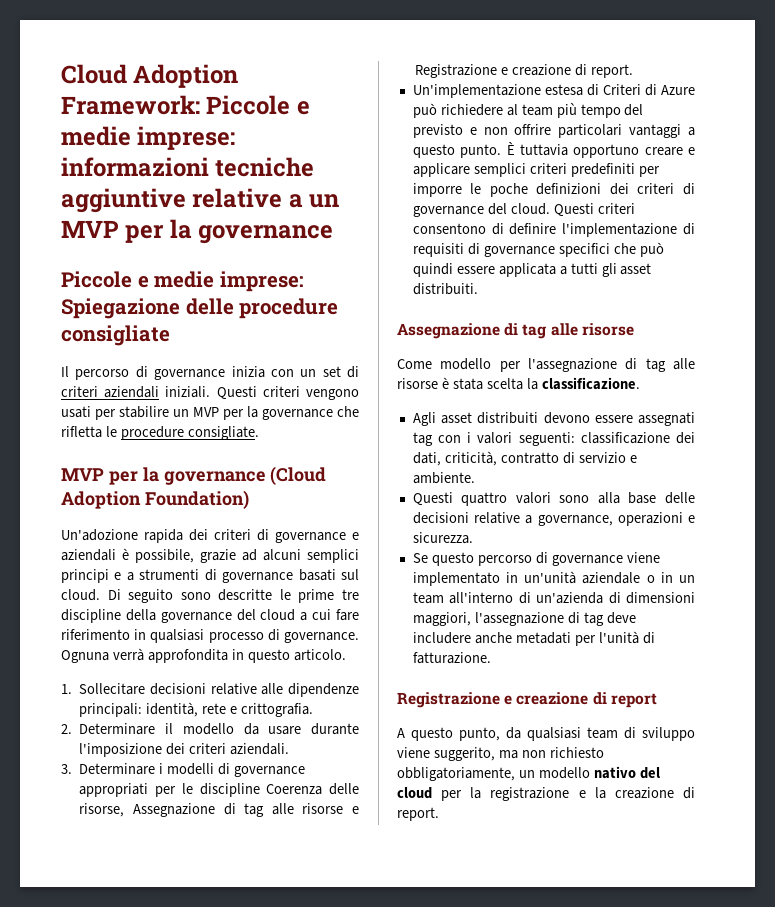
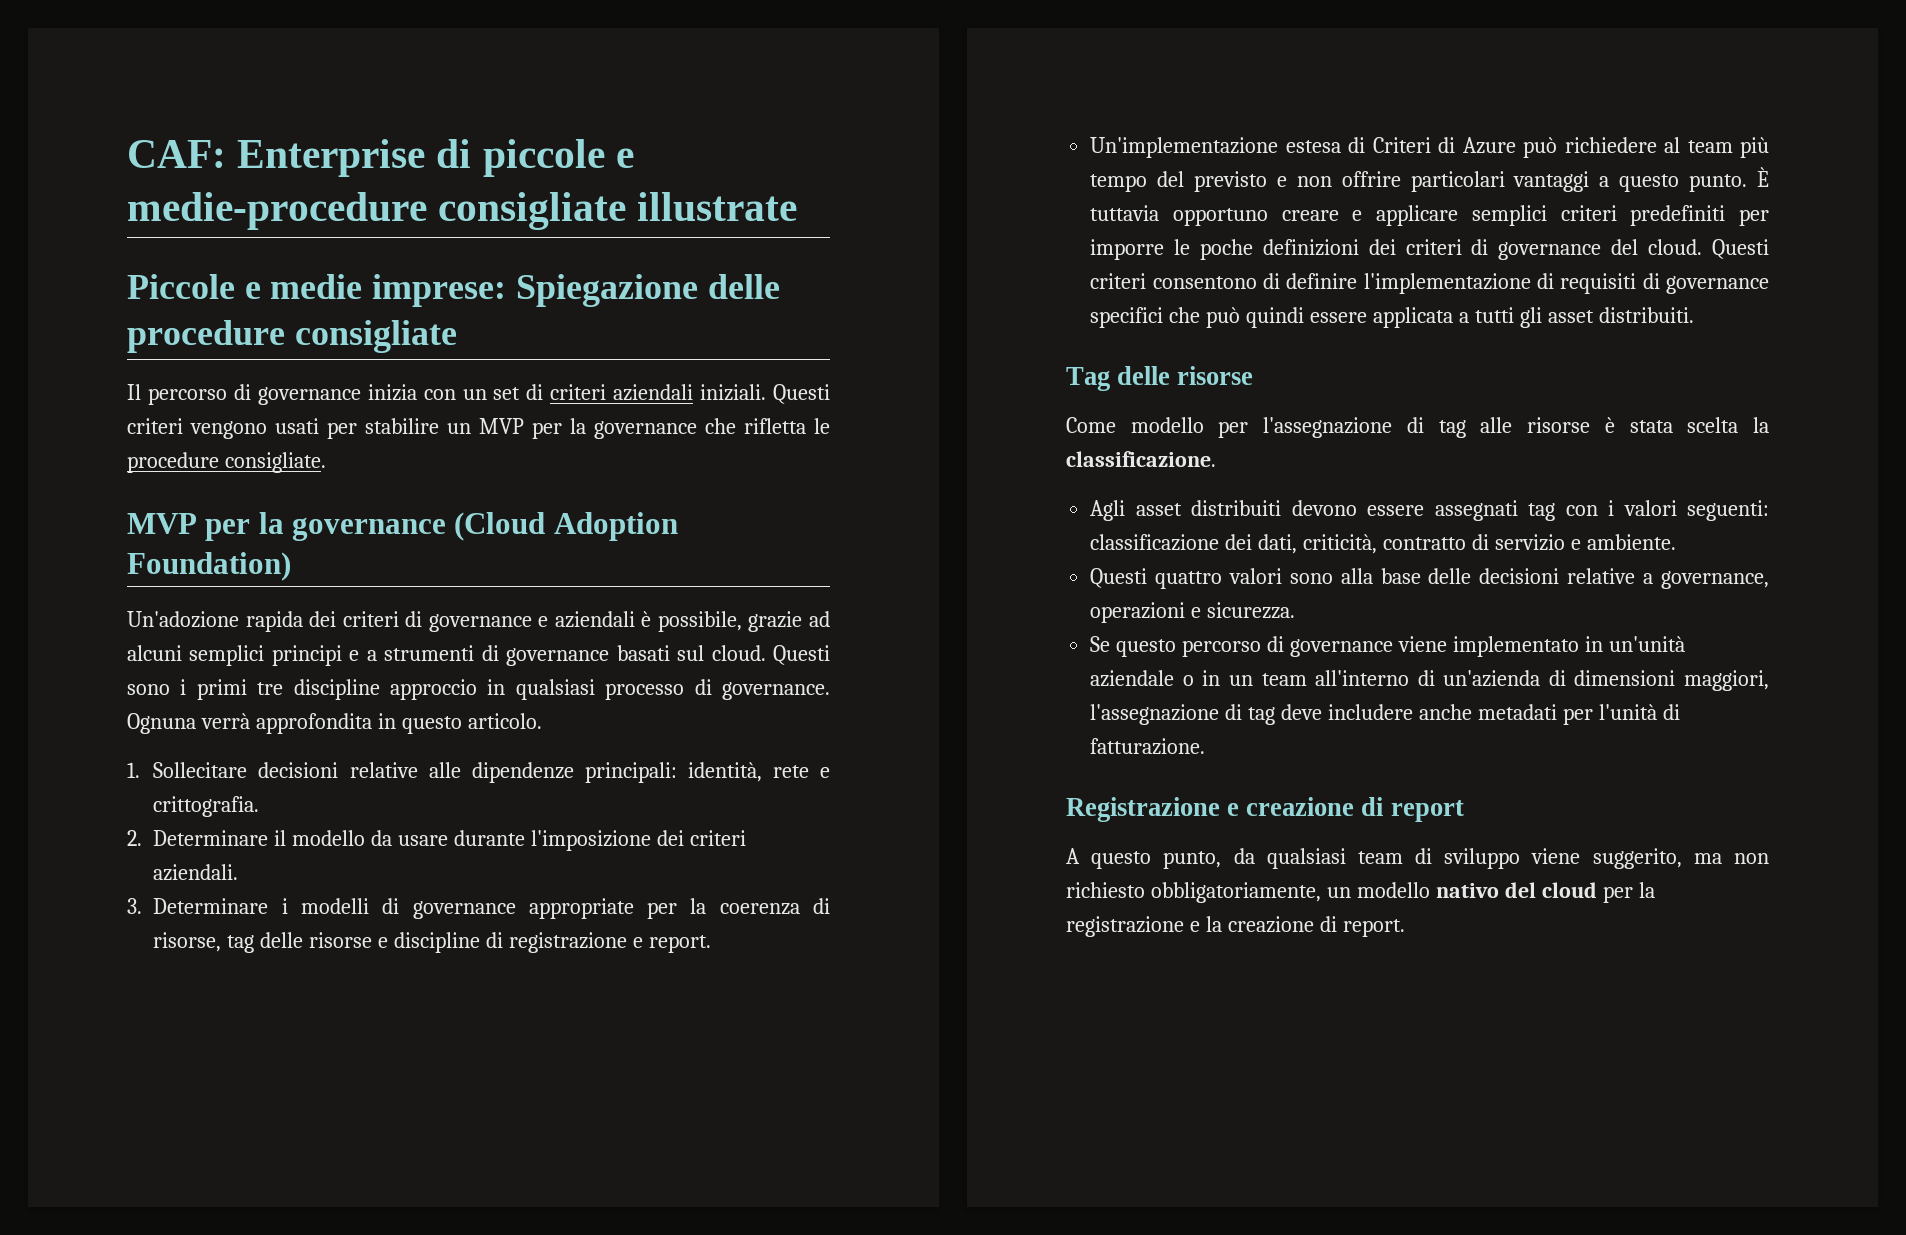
[61,64,239,88] [61,95,310,115] [61,126,236,150] [61,157,315,177] [61,188,340,213] [61,219,334,244] Cloud Adoption Framework: Piccole e medie imprese: informazioni tecniche aggiuntive relative a un MVP per la governance -> [127,139,634,177] [127,192,798,230] CAF: Enterprise di piccole e medie-procedure consigliate illustrate
[107,589,359,603] [61,609,359,623] [61,629,130,640] Di seguito sono descritte le prime tre discipline della governance del cloud a cui fare riferimento -> [773,645,830,665] [127,679,477,700] Questi sono i primi tre discipline approccio
[79,783,359,797] [79,803,359,817] [415,64,588,78] appropriati per le discipline Coerenza delle risorse, Assegnazione di tag alle risorse e Registrazione e creazione di -> [528,898,831,919] [153,932,643,953] appropriate per la coerenza di risorse, tag delle risorse e discipline di registrazione e
[397,323,578,339] Assegnazione di tag alle -> [1066,366,1171,391] Tag delle

